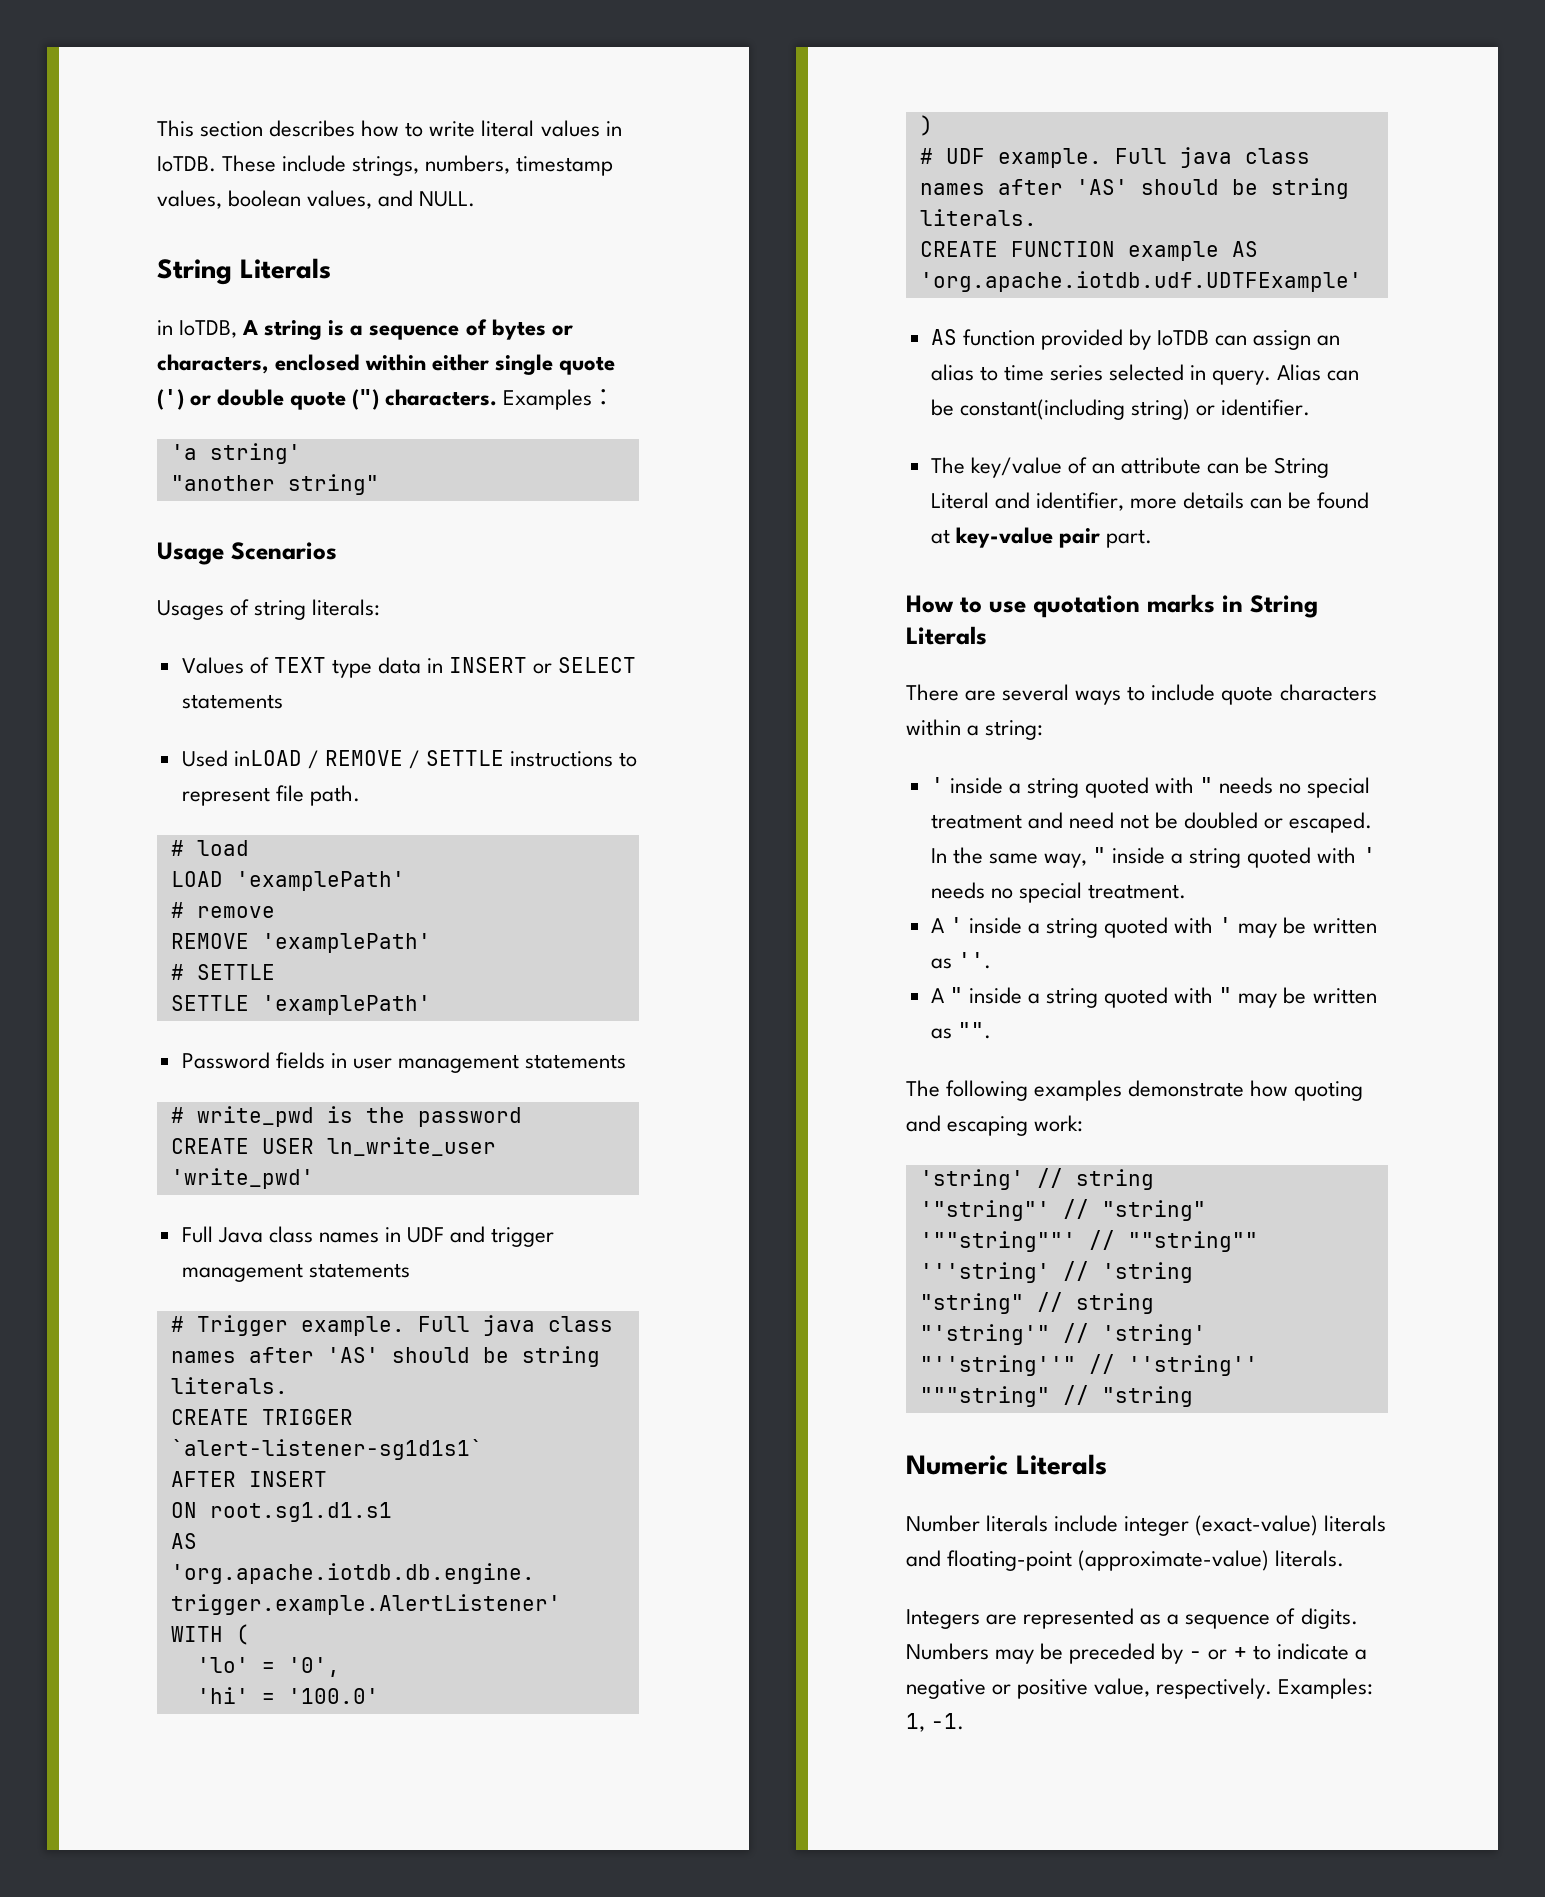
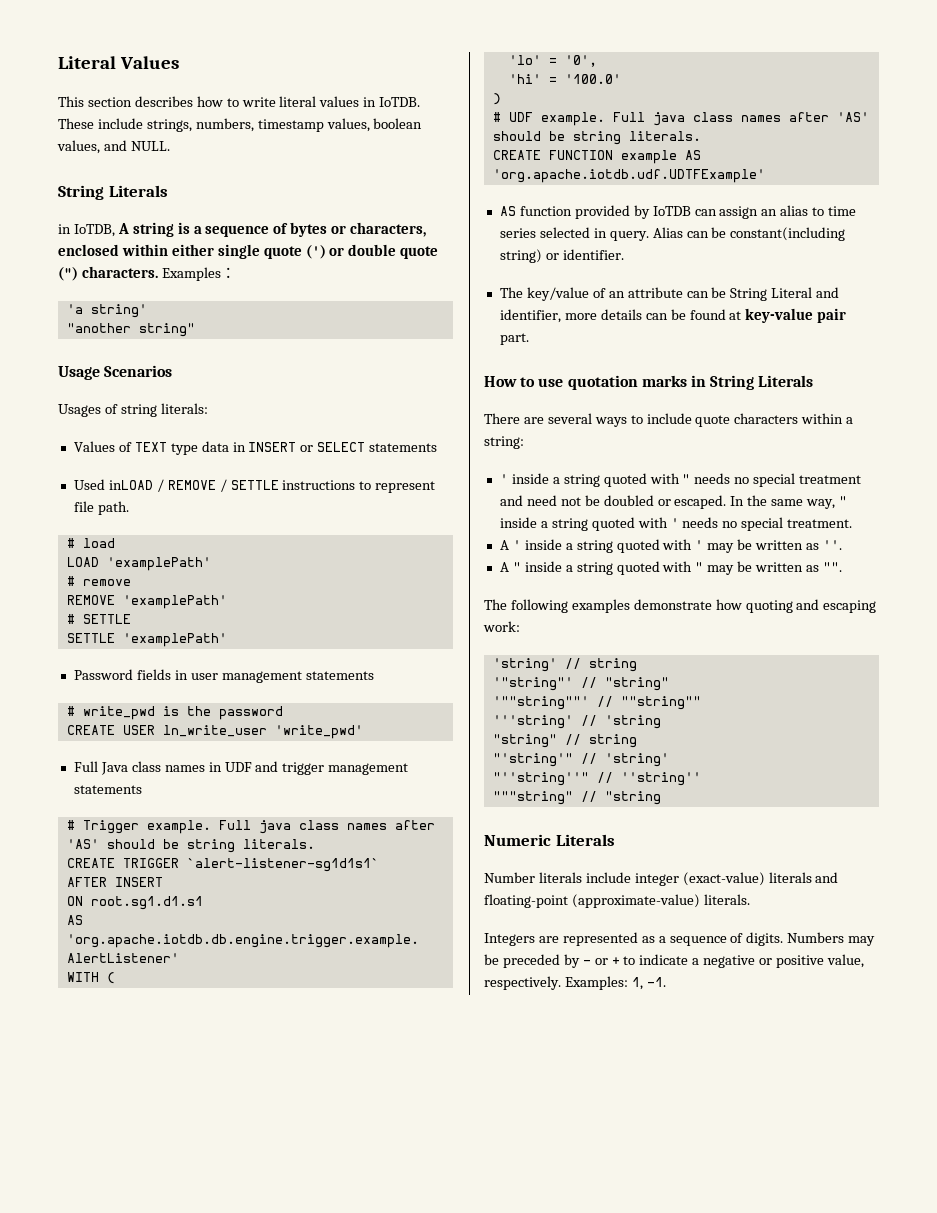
(157, 128) none -> [58,56,179,69] Literal Values //

